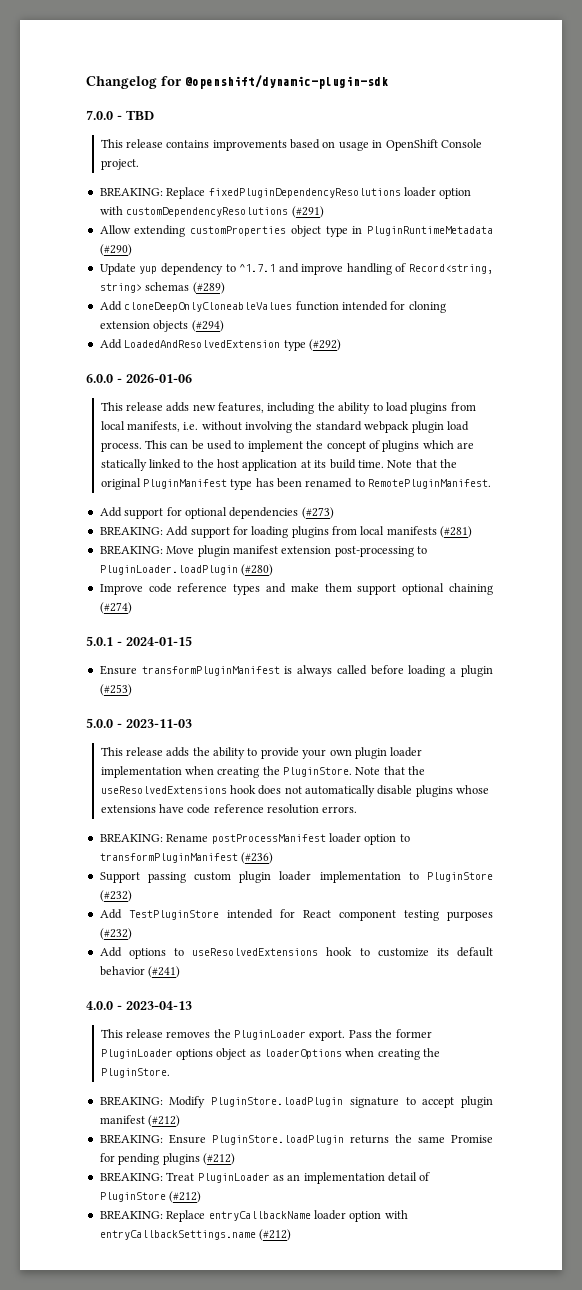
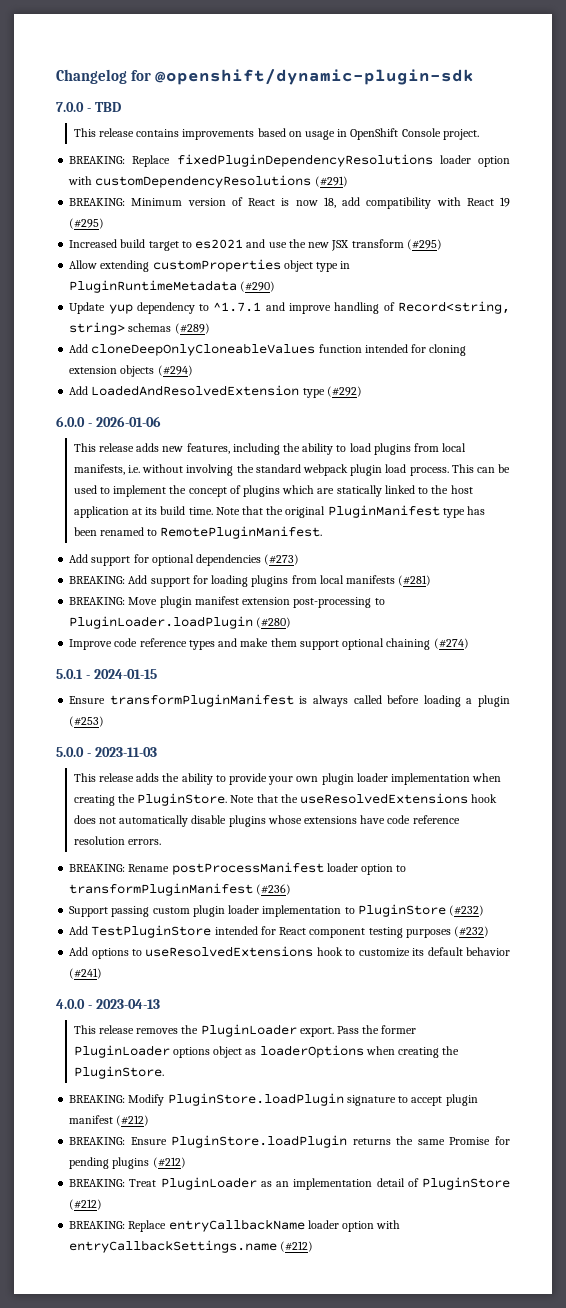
(324, 212) none -> [69,197,511,209] [69,218,105,229] [69,239,442,251] // BREAKING: Minimum version of React is now 18, add compatibility with React 19 (#295) // Increased build target to es2021 and use the new JSX transform (#295)

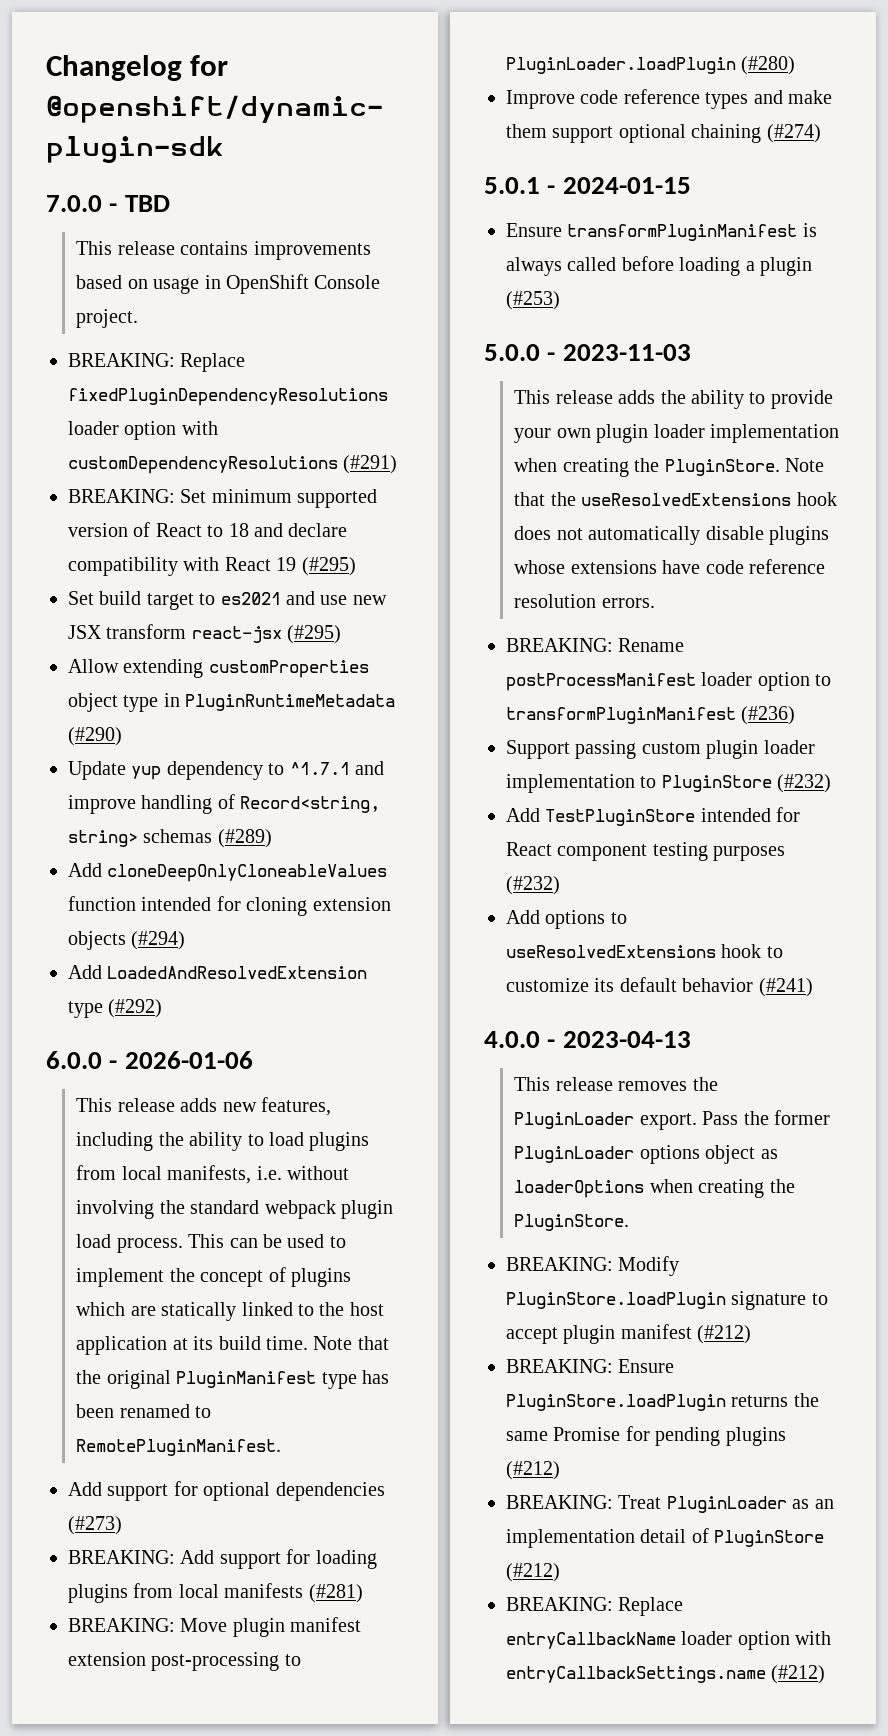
[131,197,361,208] Minimum version of React is now 18, add -> [180,489,378,508] [68,522,348,537] Set minimum supported version of React to 18 and declare
[69,239,118,248] Increased -> [68,591,94,605] Set
[288,239,306,248] the -> (348, 600) none
(404, 243) none -> [191,626,282,643] react-jsx

